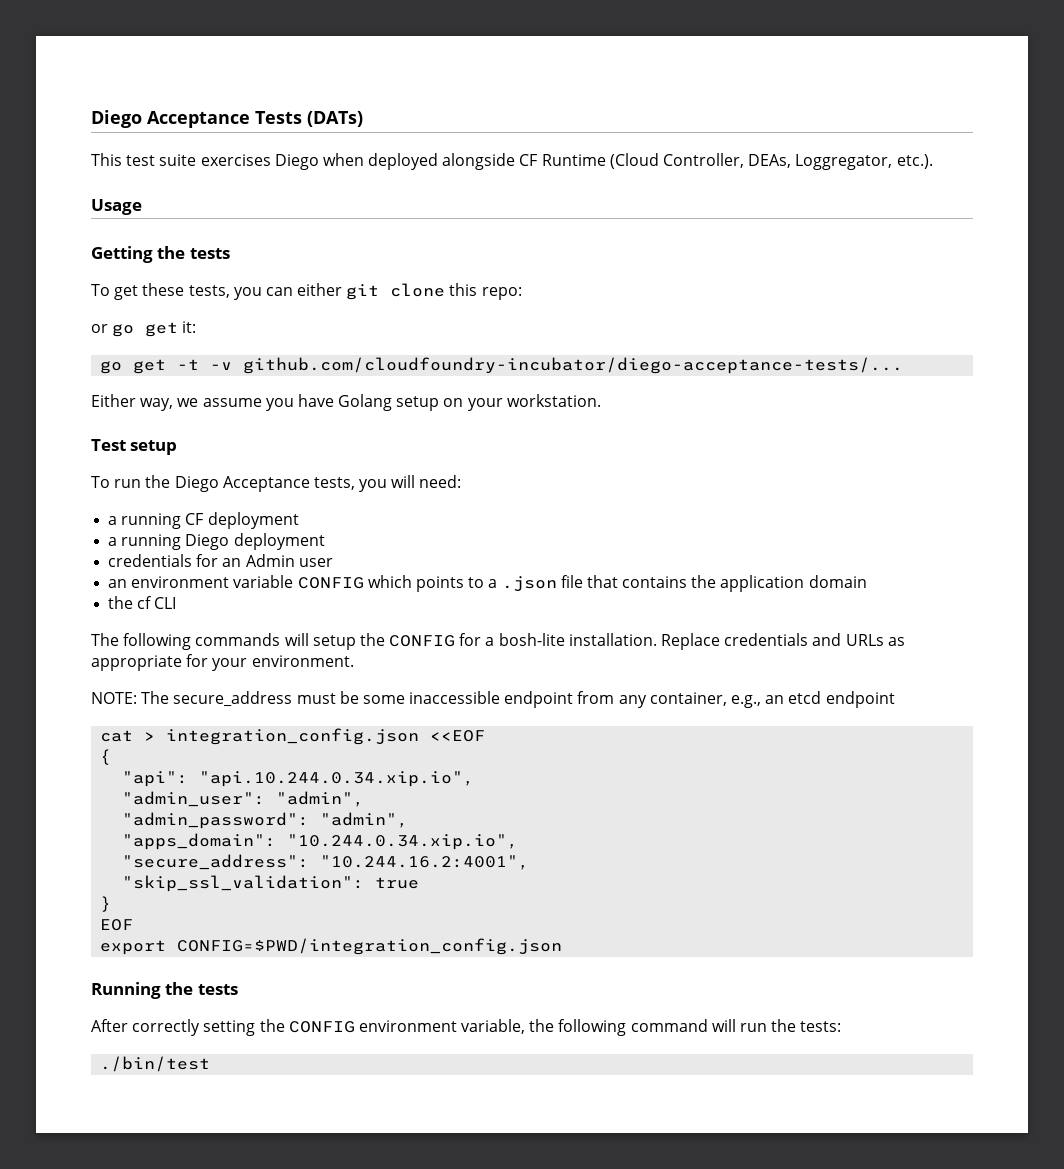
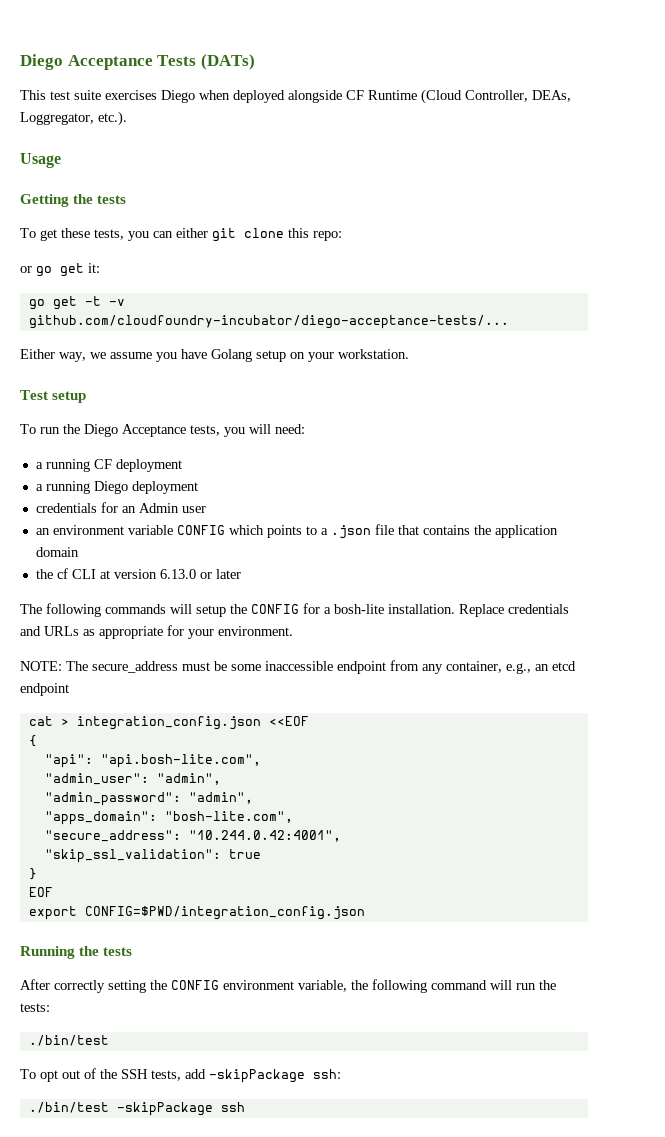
(177, 603) none -> [99,569,241,579] at version 6.13.0 or later
[199,771,475,787] "api.10.244.0.34.xip.io", -> [100,754,261,768] "api.bosh-lite.com",
[287,834,519,850] "10.244.0.34.xip.io", -> [164,811,293,823] "bosh-lite.com",
[320,855,530,870] "10.244.16.2:4001", -> [188,830,341,842] "10.244.0.42:4001",
(211, 1064) none -> [20,1068,341,1083] [28,1102,245,1116] // To opt out of the SSH tests, add -skipPackage ssh: // ./bin/test -skipPackage ssh

